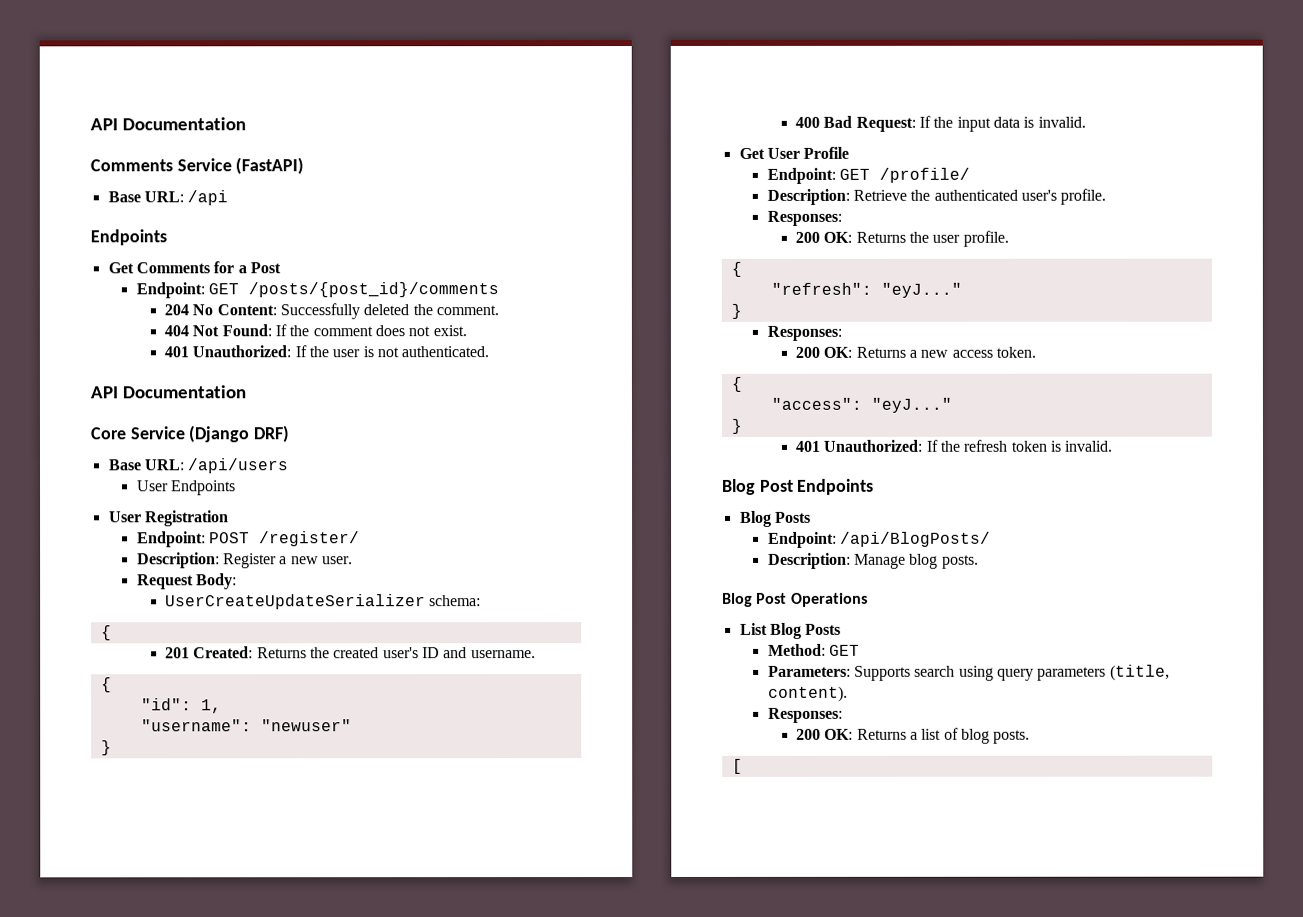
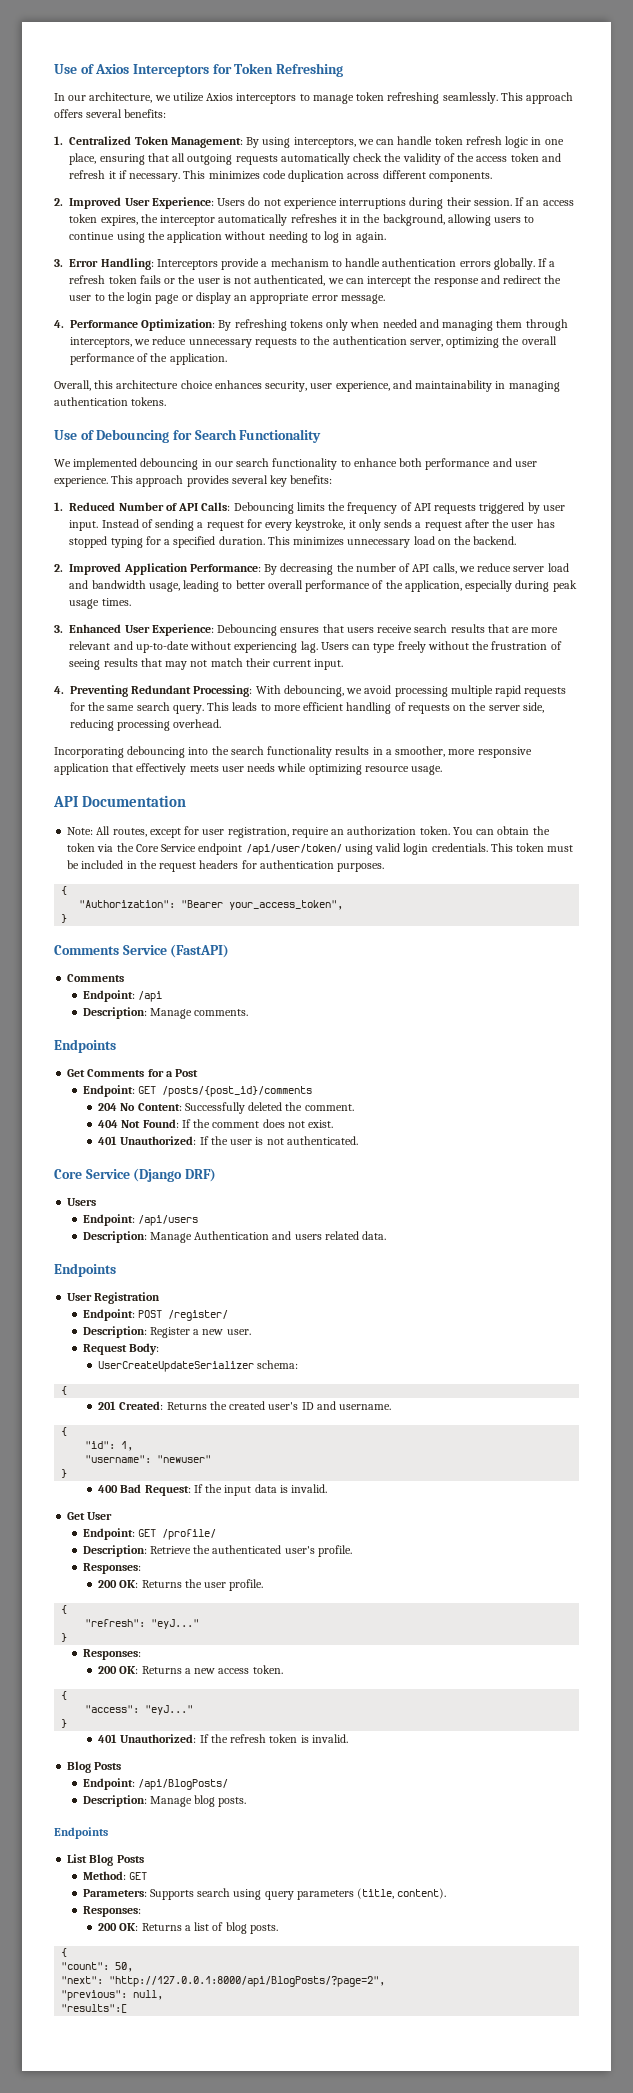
[90,117,246,131] API Documentation -> [54,63,343,77] [54,92,574,104] [54,109,167,118] [54,136,564,148] [69,153,561,165] [69,170,492,182] [54,197,574,209] [69,214,535,226] [69,231,386,243] [54,258,556,270] [69,275,562,287] [69,292,385,304] [54,319,568,331] [70,336,557,348] [70,353,227,365] [54,380,560,392] [54,397,167,406] [54,429,322,443] [54,458,537,470] [54,475,333,487] [54,502,565,514] [69,519,555,531] [69,536,517,548] [54,563,569,575] [69,580,577,592] [69,598,131,609] [54,624,559,636] [69,641,562,653] [69,658,344,670] [54,685,567,697] [70,702,544,714] [70,719,222,731] [54,746,532,758] [54,763,443,775] [53,795,187,807] [67,826,550,838] [67,843,574,855] [67,860,385,872] [61,886,68,895] [79,900,344,910] [61,914,68,923] Use of Axios Interceptors for Token Refreshing // In our architecture, we utilize Axios interceptors to manage token refreshing seamlessly. This approach offers several benefits: // 1. Centralized Token Management: By using interceptors, we can handle token refresh logic in one place, ensuring that all outgoing requests automatically check the validity of the access token and refresh it if necessary. This minimizes code duplication across different components. // 2. Improved User Experience: Users do not experience interruptions during their session. If an access token expires, the interceptor automatically refreshes it in the background, allowing users to continue using the application without needing to log in again. // 3. Error Handling: Interceptors provide a mechanism to handle authentication errors globally. If a refresh token fails or the user is not authenticated, we can intercept the response and redirect the user to the login page or display an appropriate error message. // 4. Performance Optimization: By refreshing tokens only when needed and managing them through interceptors, we reduce unnecessary requests to the authentication server, optimizing the overall performance of the application. // Overall, this architecture choice enhances security, user experience, and maintainability in managing authentication tokens. // Use of Debouncing for Search Functionality // We implemented debouncing in our search functionality to enhance both performance and user experience. This approach provides several key benefits: // 1. Reduced Number of API Calls: Debouncing limits the frequency of API requests triggered by user input. Instead of sending a request for every keystroke, it only sends a request after the user has stopped typing for a specified duration. This minimizes unnecessary load on the backend. // 2. Improved Application Performance: By decreasing the number of API calls, we reduce server load and bandwidth usage, leading to better overall performance of the application, especially during peak usage times. // 3. Enhanced User Experience: Debouncing ensures that users receive search results that are more relevant and up-to-date without experiencing lag. Users can type freely without the frustration of seeing results that may not match their current input. // 4. Preventing Redundant Processing: With debouncing, we avoid processing multiple rapid requests for the same search query. This leads to more efficient handling of requests on the server side, reducing processing overhead. // Incorporating debouncing into the search functionality results in a smoother, more responsive application that effectively meets user needs while optimizing resource usage. // API Documentation // Note: All routes, except for user registration, require an authorization token. You can obtain the token via the Core Service endpoint /api/user/token/ using valid login credentials. This token must be included in the request headers for authentication purposes. // { // "Authorization": "Bearer your_access_token", // }
[107,191,184,203] Base URL: -> [67,974,125,982] [82,990,135,1002] Comments // Endpoint:
(229, 198) none -> [82,1007,249,1019] // Description: Manage comments.
[90,385,246,399] // API Documentation -> (358, 1140) none
[108,459,185,471] Base URL: -> [67,1198,97,1206] [82,1214,135,1226] Users // Endpoint:
[136,480,169,492] User -> [82,1231,387,1243] Description: Manage Authentication and users related data. //
[803,146,850,159] Profile -> (113, 1516) none
[722,478,875,495] // Blog Post Endpoints -> (348, 1738) none
[722,592,868,607] Blog Post Operations -> [54,1827,108,1839] Endpoints
[731,758,743,774] [ -> [61,1948,68,1957] [61,1962,134,1972] [61,1976,386,1987] [61,1990,164,2001] [61,2004,128,2013] { // "count": 50, // "next": "http://127.0.0.1:8000/api/BlogPosts/?page=2", // "previous": null, // "results":[

